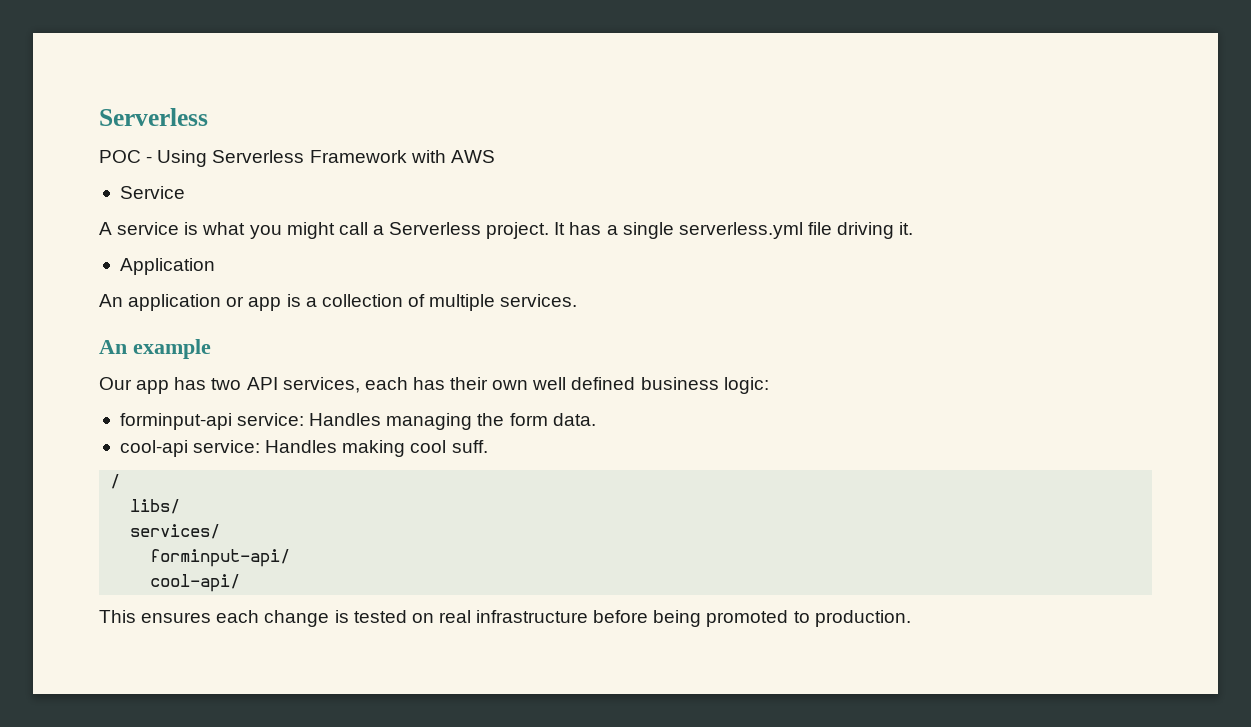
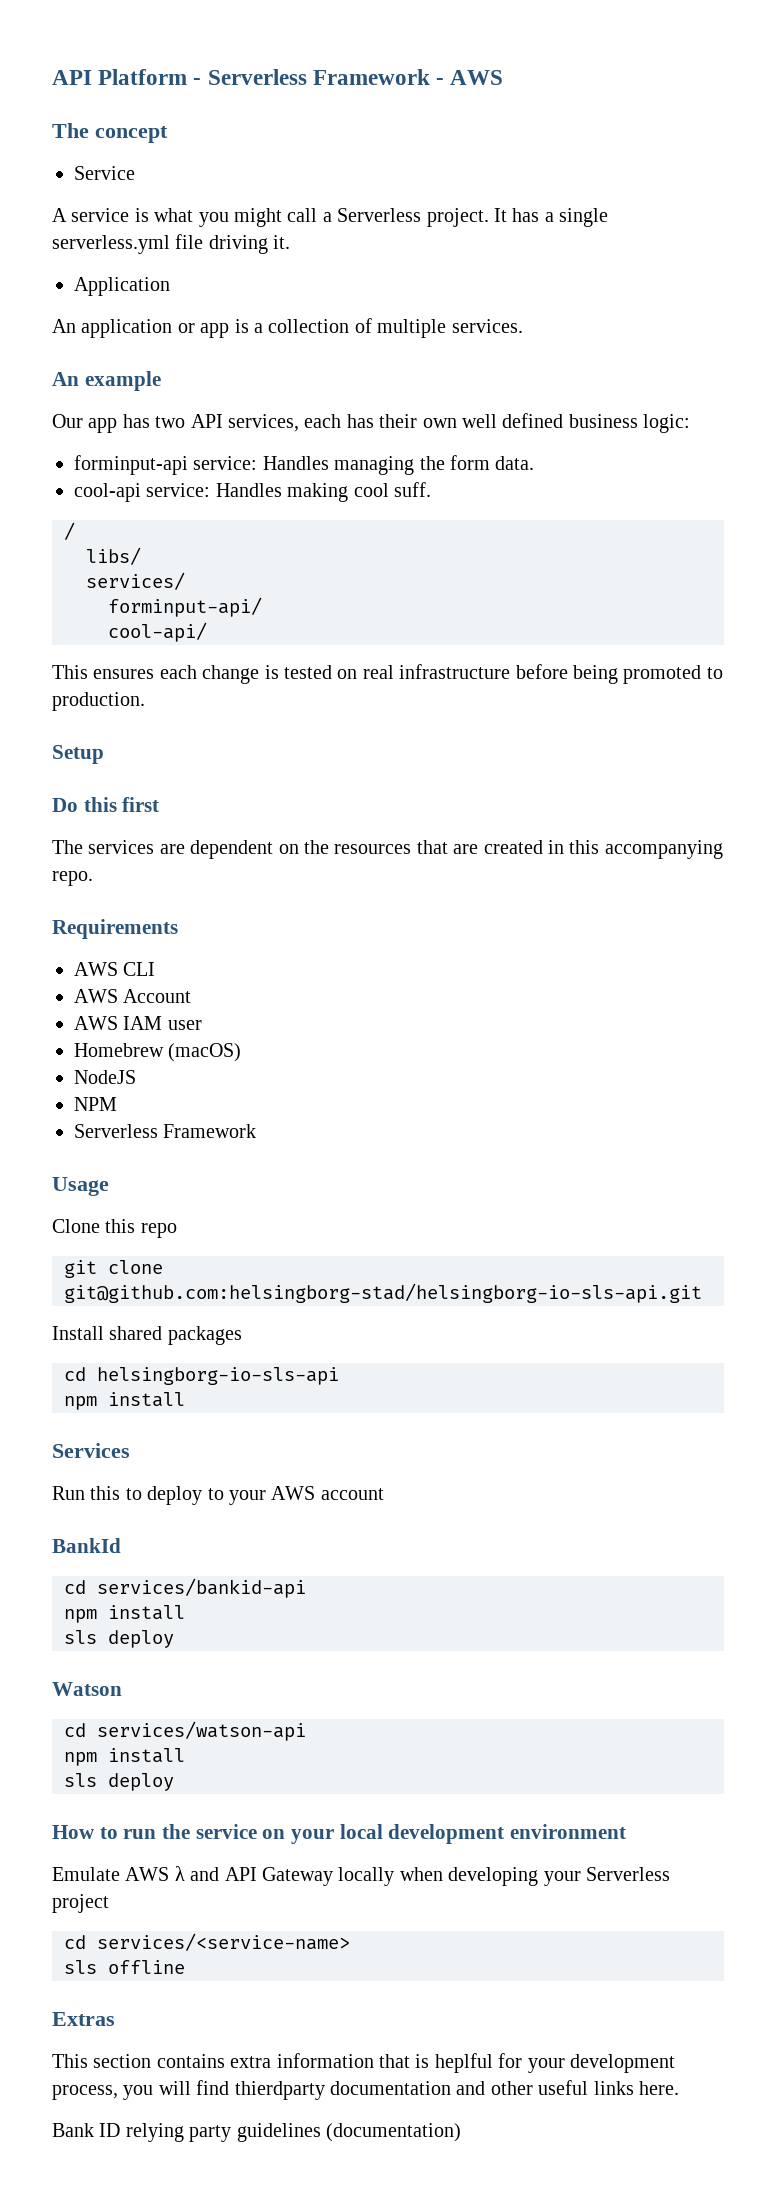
[99,108,208,126] [99,150,495,167] Serverless // POC - Using Serverless Framework with AWS -> [52,69,504,85] [52,123,168,143] API Platform - Serverless Framework - AWS // The concept
(911, 618) none -> [52,745,104,764] [52,797,160,812] [52,840,723,859] [52,871,93,886] [52,919,178,939] [74,962,156,976] [74,989,192,1003] [74,1016,202,1030] [74,1043,242,1062] [74,1070,136,1084] [74,1097,117,1111] [74,1124,257,1138] [52,1177,109,1196] [52,1219,177,1238] [64,1260,163,1278] [64,1283,702,1303] [52,1326,242,1345] [64,1367,339,1385] [64,1392,185,1410] [52,1443,130,1458] [52,1486,384,1505] [52,1538,121,1553] [64,1578,306,1598] [64,1605,185,1623] [64,1630,174,1648] [52,1682,122,1696] [64,1721,306,1741] [64,1748,185,1766] [64,1773,174,1791] [52,1824,627,1844] [52,1866,670,1886] [52,1894,109,1913] [64,1933,350,1951] [64,1960,185,1974] [52,2012,115,2026] [52,2053,675,2073] [52,2080,679,2100] [52,2123,461,2142] // Setup // Do this first // The services are dependent on the resources that are created in this accompanying repo. // Requirements // AWS CLI // AWS Account // AWS IAM user // Homebrew (macOS) // NodeJS // NPM // Serverless Framework // Usage // Clone this repo // git clone git@github.com:helsingborg-stad/helsingborg-io-sls-api.git // Install shared packages // cd helsingborg-io-sls-api // npm install // Services // Run this to deploy to your AWS account // BankId // cd services/bankid-api // npm install // sls deploy // Watson // cd services/watson-api // npm install // sls deploy // How to run the service on your local development environment // Emulate AWS λ and API Gateway locally when developing your Serverless project // cd services/<service-name> // sls offline // Extras // This section contains extra information that is heplful for your development process, you will find thierdparty documentation and other useful links here. // Bank ID relying party guidelines (documentation)

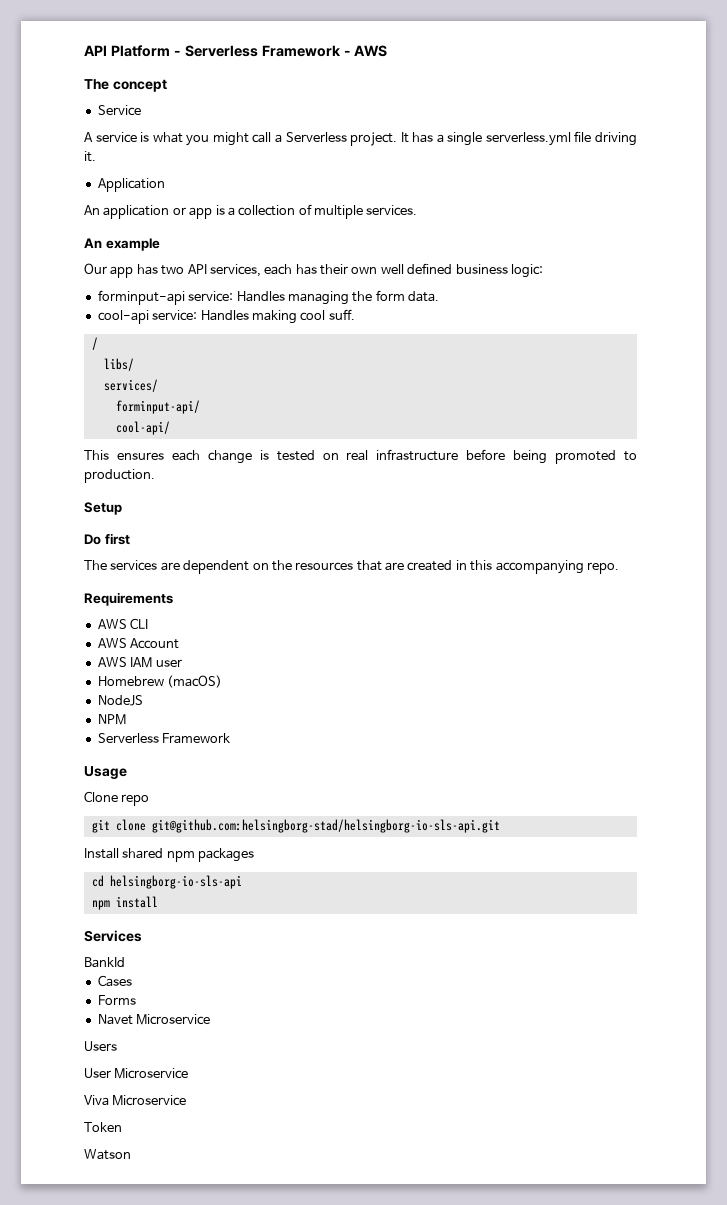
[83,797,117,812] this -> (101, 539) none
[105,1219,136,1233] this -> (118, 796) none
(163, 1333) none -> [166,851,195,862] npm
[52,1486,384,1505] [52,1538,121,1553] [64,1578,306,1598] [64,1605,185,1623] [64,1630,174,1648] [52,1682,122,1696] [64,1721,306,1741] [64,1748,185,1766] [64,1773,174,1791] [52,1824,627,1844] [52,1866,670,1886] [52,1894,109,1913] [64,1933,350,1951] [64,1960,185,1974] [52,2012,115,2026] [52,2053,675,2073] [52,2080,679,2100] [52,2123,461,2142] Run this to deploy to your AWS account // BankId // cd services/bankid-api // npm install // sls deploy // Watson // cd services/watson-api // npm install // sls deploy // How to run the service on your local development environment // Emulate AWS λ and API Gateway locally when developing your Serverless project // cd services/<service-name> // sls offline // Extras // This section contains extra information that is heplful for your development process, you will find thierdparty documentation and other useful links here. // Bank ID relying party guidelines (documentation) -> [84,957,125,968] [97,975,132,987] [97,995,136,1005] [97,1014,211,1025] [84,1041,117,1051] [84,1068,189,1079] [84,1095,187,1106] [84,1122,122,1132] [84,1149,131,1160] BankId // Cases // Forms // Navet Microservice // Users // User Microservice // Viva Microservice // Token // Watson

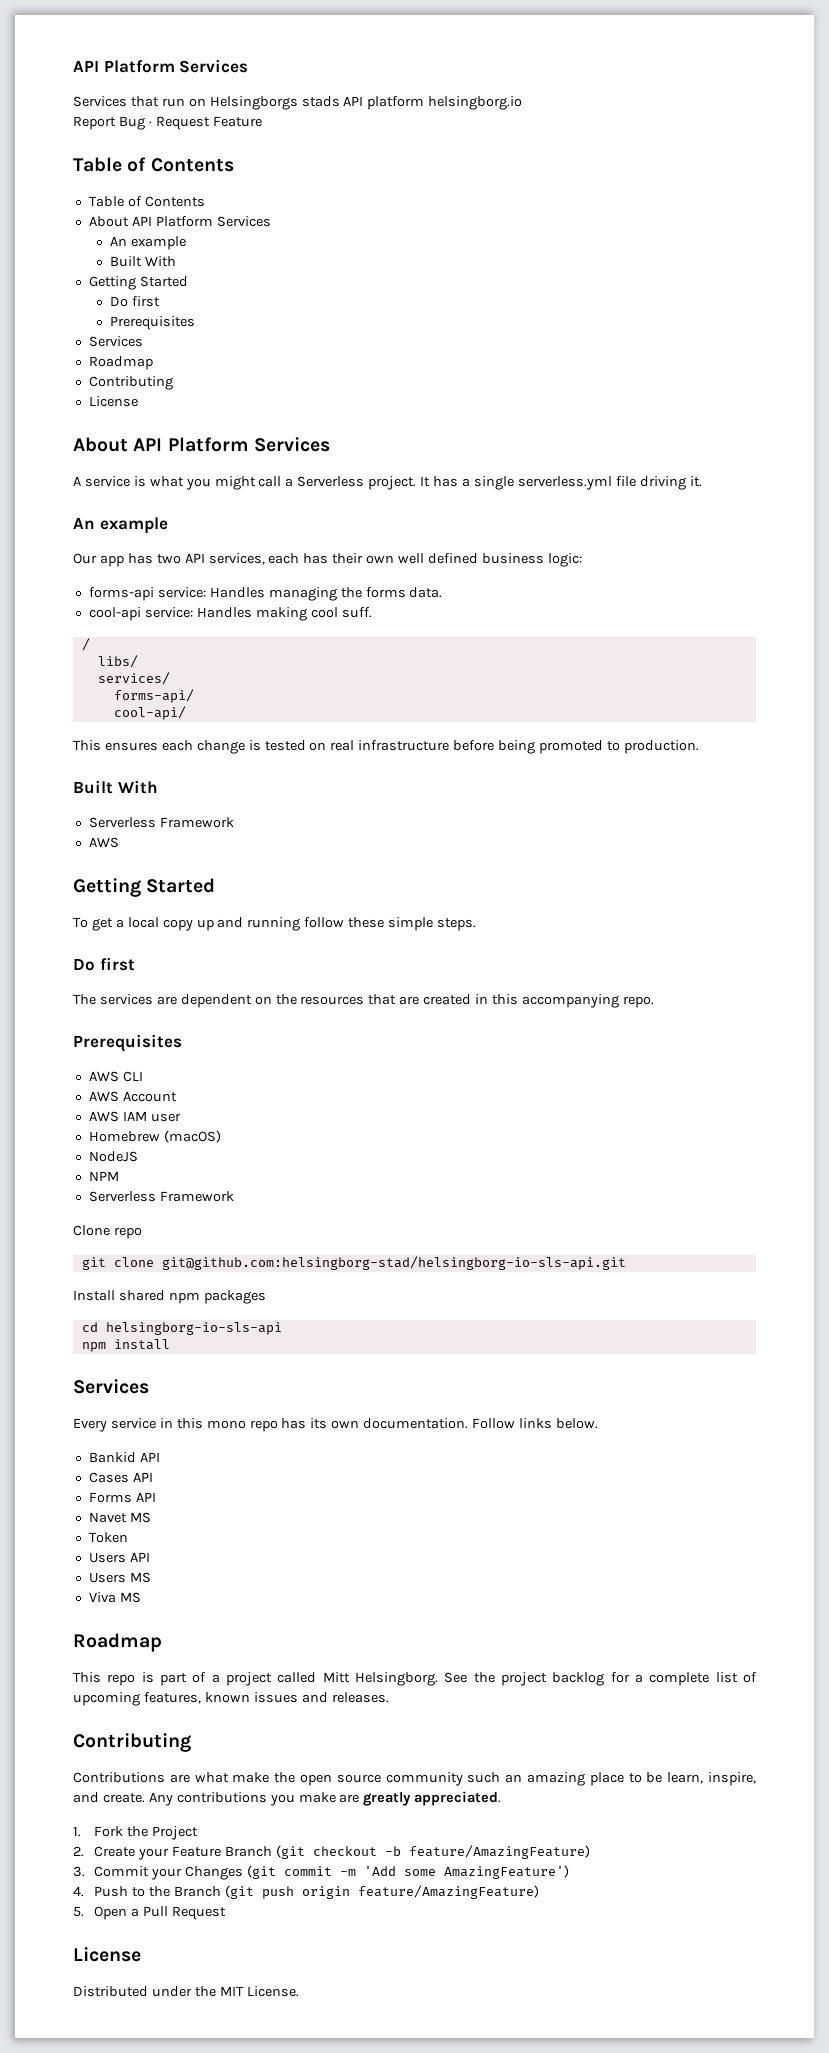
[84,45,388,57] [84,79,167,92] [97,105,141,116] API Platform - Serverless Framework - AWS // The concept // Service -> [73,59,249,73] [73,96,523,110] [73,116,262,130] [73,157,234,172] [88,196,205,207] [88,216,271,227] [110,236,187,250] [110,256,177,267] [88,276,188,290] [110,296,161,307] [110,316,196,330] [88,336,143,347] [88,356,153,370] [88,376,173,390] [88,396,138,407] [73,437,330,452] API Platform Services // Services that run on Helsingborgs stads API platform helsingborg.io // Report Bug · Request Feature // Table of Contents // Table of Contents // About API Platform Services // An example // Built With // Getting Started // Do first // Prerequisites // Services // Roadmap // Contributing // License // About API Platform Services
[97,178,165,192] [84,204,418,219] // Application // An application or app is a collection of multiple services. -> (702, 481) none
[97,290,185,305] forminput-api -> [88,587,154,601] forms-api
[375,290,405,301] form -> [365,587,406,598] forms
[115,400,200,414] forminput-api/ -> [113,689,194,703] forms-api/
[84,502,122,515] Setup -> [73,780,158,794] [88,817,234,828] [88,837,119,848] [73,878,216,897] [73,917,477,931] Built With // Serverless Framework // AWS // Getting Started // To get a local copy up and running follow these simple steps.
[84,592,173,606] Requirements -> [73,1034,182,1052] Prerequisites
[84,766,127,779] // Usage -> (234, 1196) none
[84,957,125,968] BankId -> [73,1418,598,1432] [88,1452,160,1463] Every service in this mono repo has its own documentation. Follow links below. // Bankid API
(132, 981) none -> [132,1472,153,1482] API
(136, 1000) none -> [135,1492,156,1502] API
[136,1014,211,1025] [84,1041,117,1051] [84,1068,189,1079] [84,1095,187,1106] [84,1122,122,1132] [84,1149,131,1160] Microservice // Users // User Microservice // Viva Microservice // Token // Watson -> [129,1512,151,1523] [88,1532,128,1543] [88,1552,150,1563] [88,1572,151,1583] [88,1592,141,1603] [73,1633,162,1652] [73,1672,758,1686] [73,1692,389,1706] [73,1733,191,1752] [73,1772,756,1786] [73,1791,502,1806] [73,1826,199,1840] [73,1845,590,1860] [73,1865,570,1880] [73,1885,539,1899] [73,1906,227,1920] [73,1947,141,1962] [73,1986,299,1997] MS // Token // Users API // Users MS // Viva MS // Roadmap // This repo is part of a project called Mitt Helsingborg. See the project backlog for a complete list of upcoming features, known issues and releases. // Contributing // Contributions are what make the open source community such an amazing place to be learn, inspire, and create. Any contributions you make are greatly appreciated. // 1. Fork the Project // 2. Create your Feature Branch (git checkout -b feature/AmazingFeature) // 3. Commit your Changes (git commit -m 'Add some AmazingFeature') // 4. Push to the Branch (git push origin feature/AmazingFeature) // 5. Open a Pull Request // License // Distributed under the MIT License.

